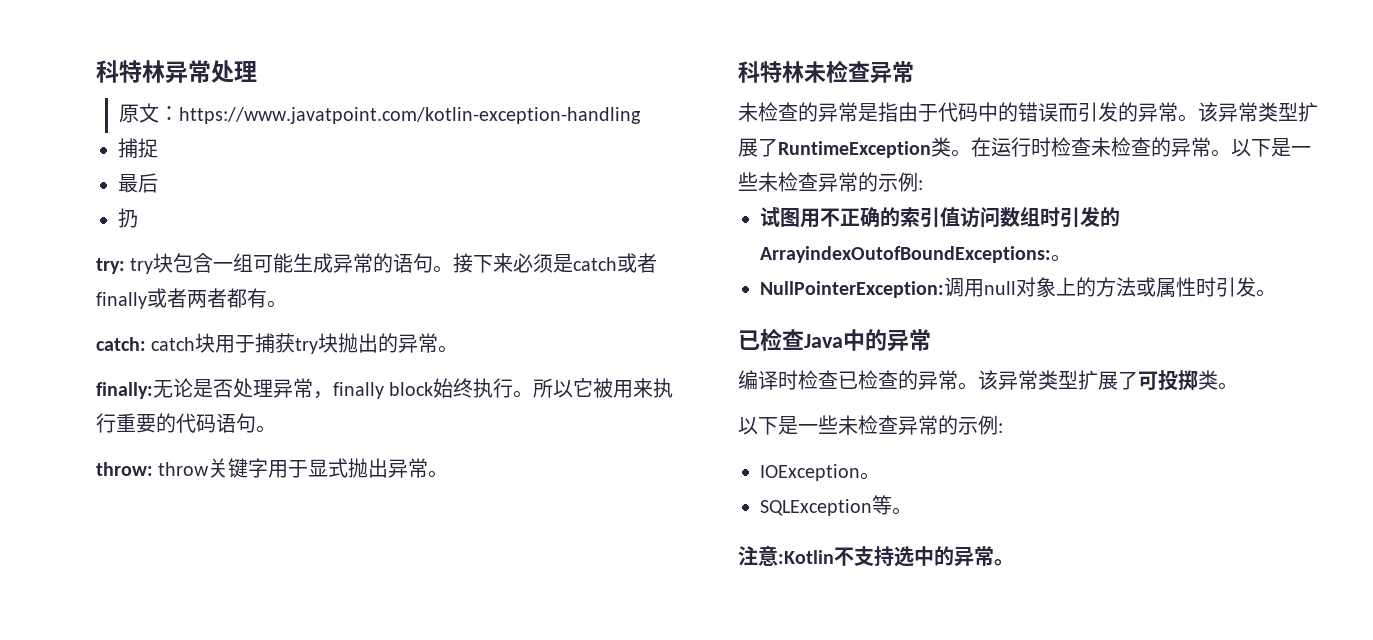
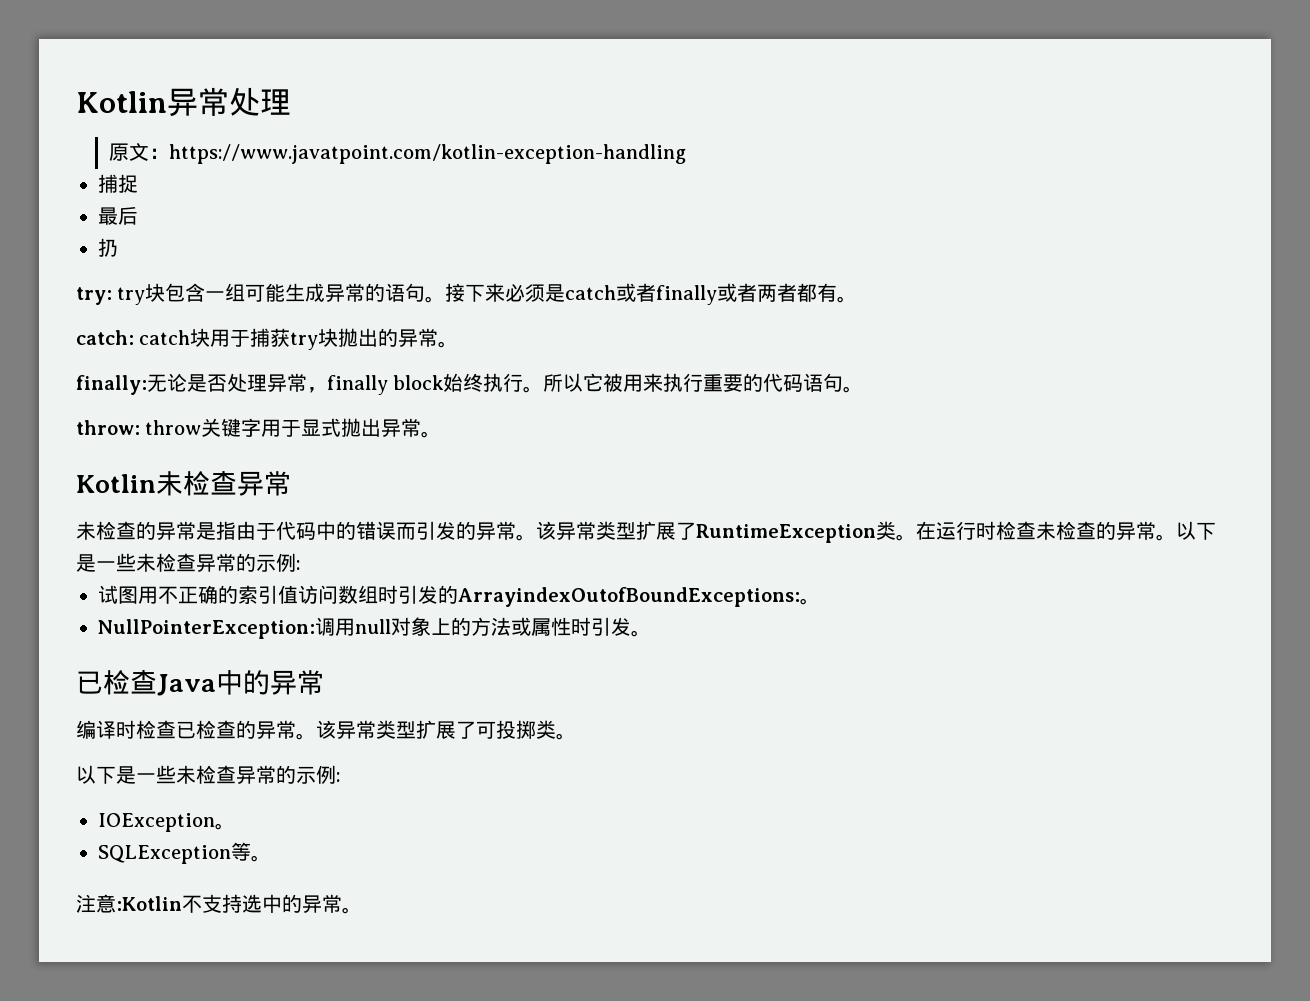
[96,60,165,83] 科特林 -> [76,91,167,113] Kotlin
[738,61,804,83] 科特林 -> [76,474,156,493] Kotlin

